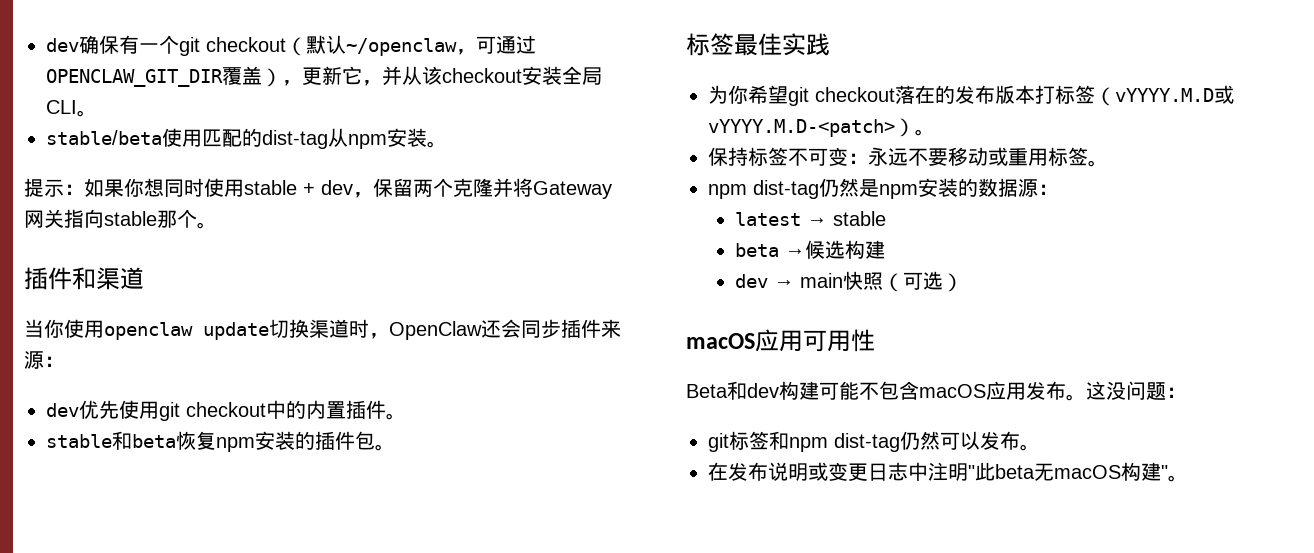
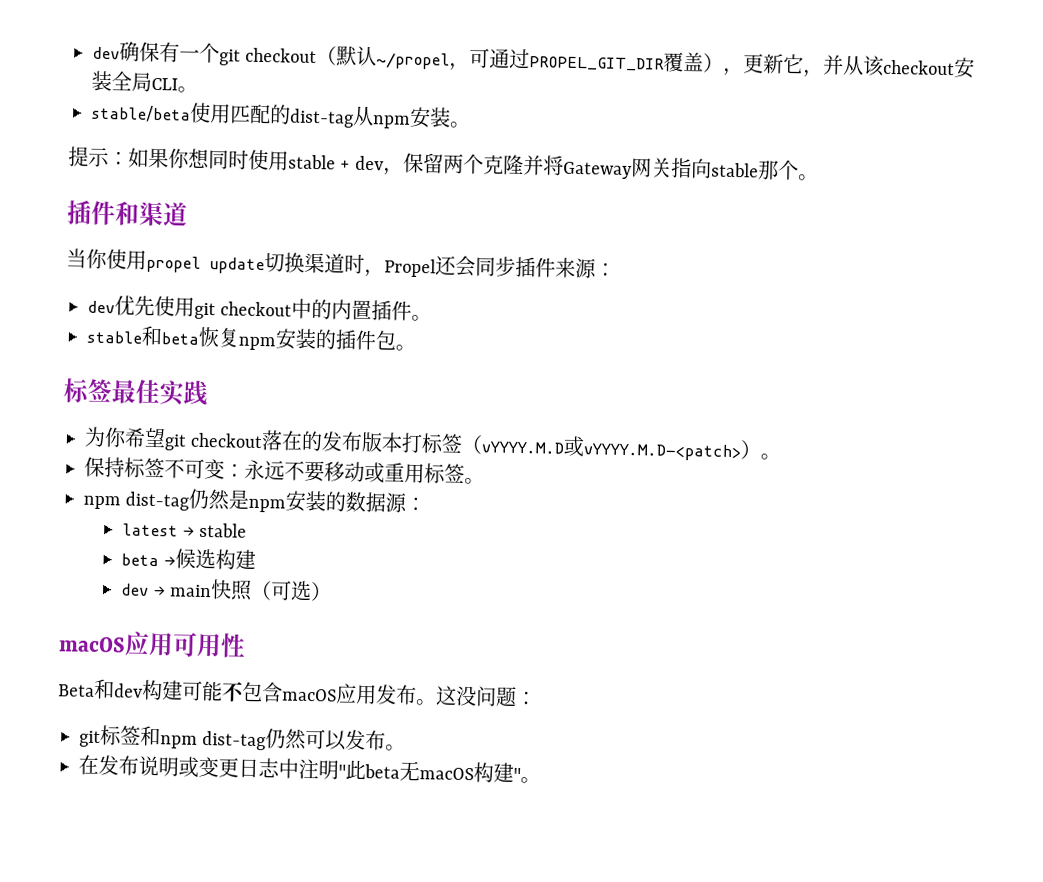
[346,38,457,56] ~/openclaw -> [376,52,451,70] ~/propel
[46,69,223,87] OPENCLAW_GIT_DIR -> [529,56,666,72] PROPEL_GIT_DIR
[104,322,193,340] openclaw -> [146,255,201,273] propel
[389,321,482,340] OpenClaw -> [384,258,436,278] Propel

